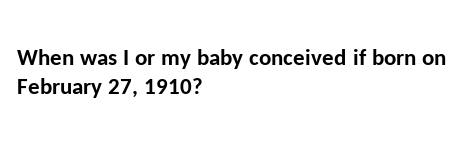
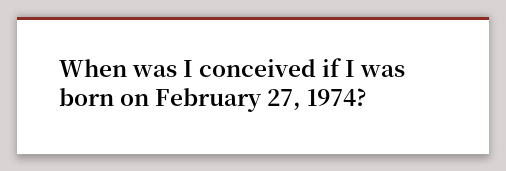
[135,49,367,69] or my baby conceived if -> [199,58,406,77] conceived if I was
[144,78,204,94] 1910? -> [307,88,368,106] 1974?

